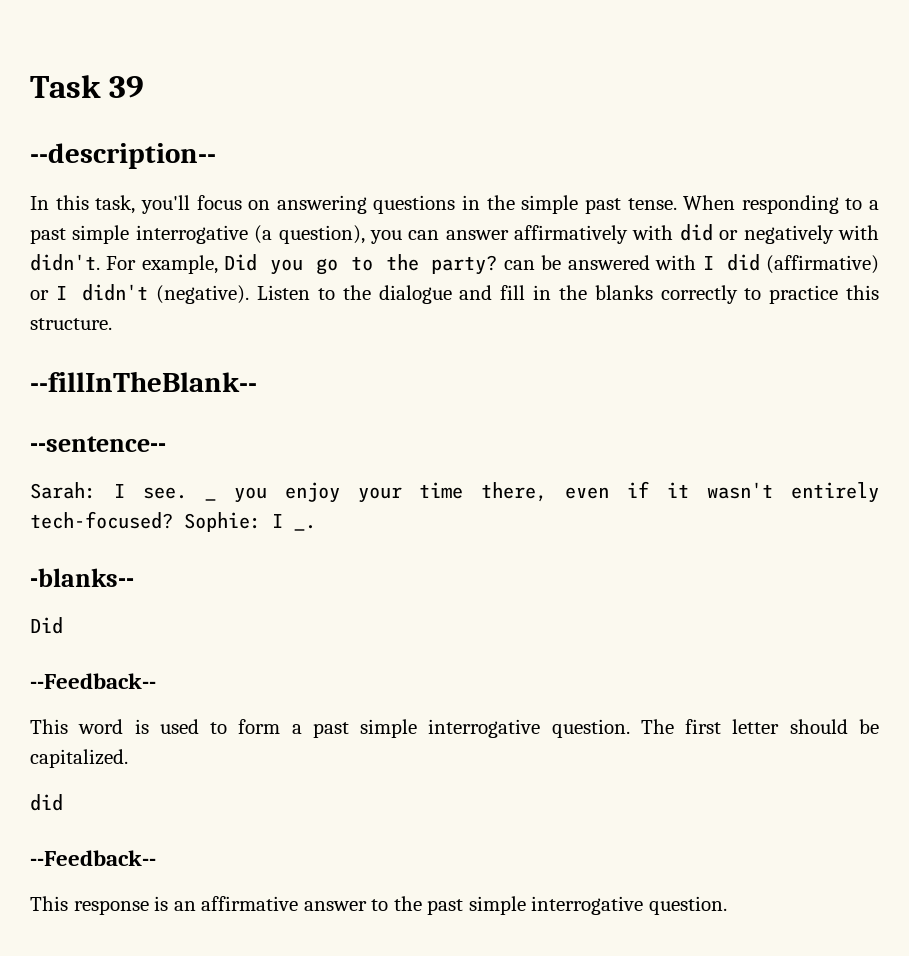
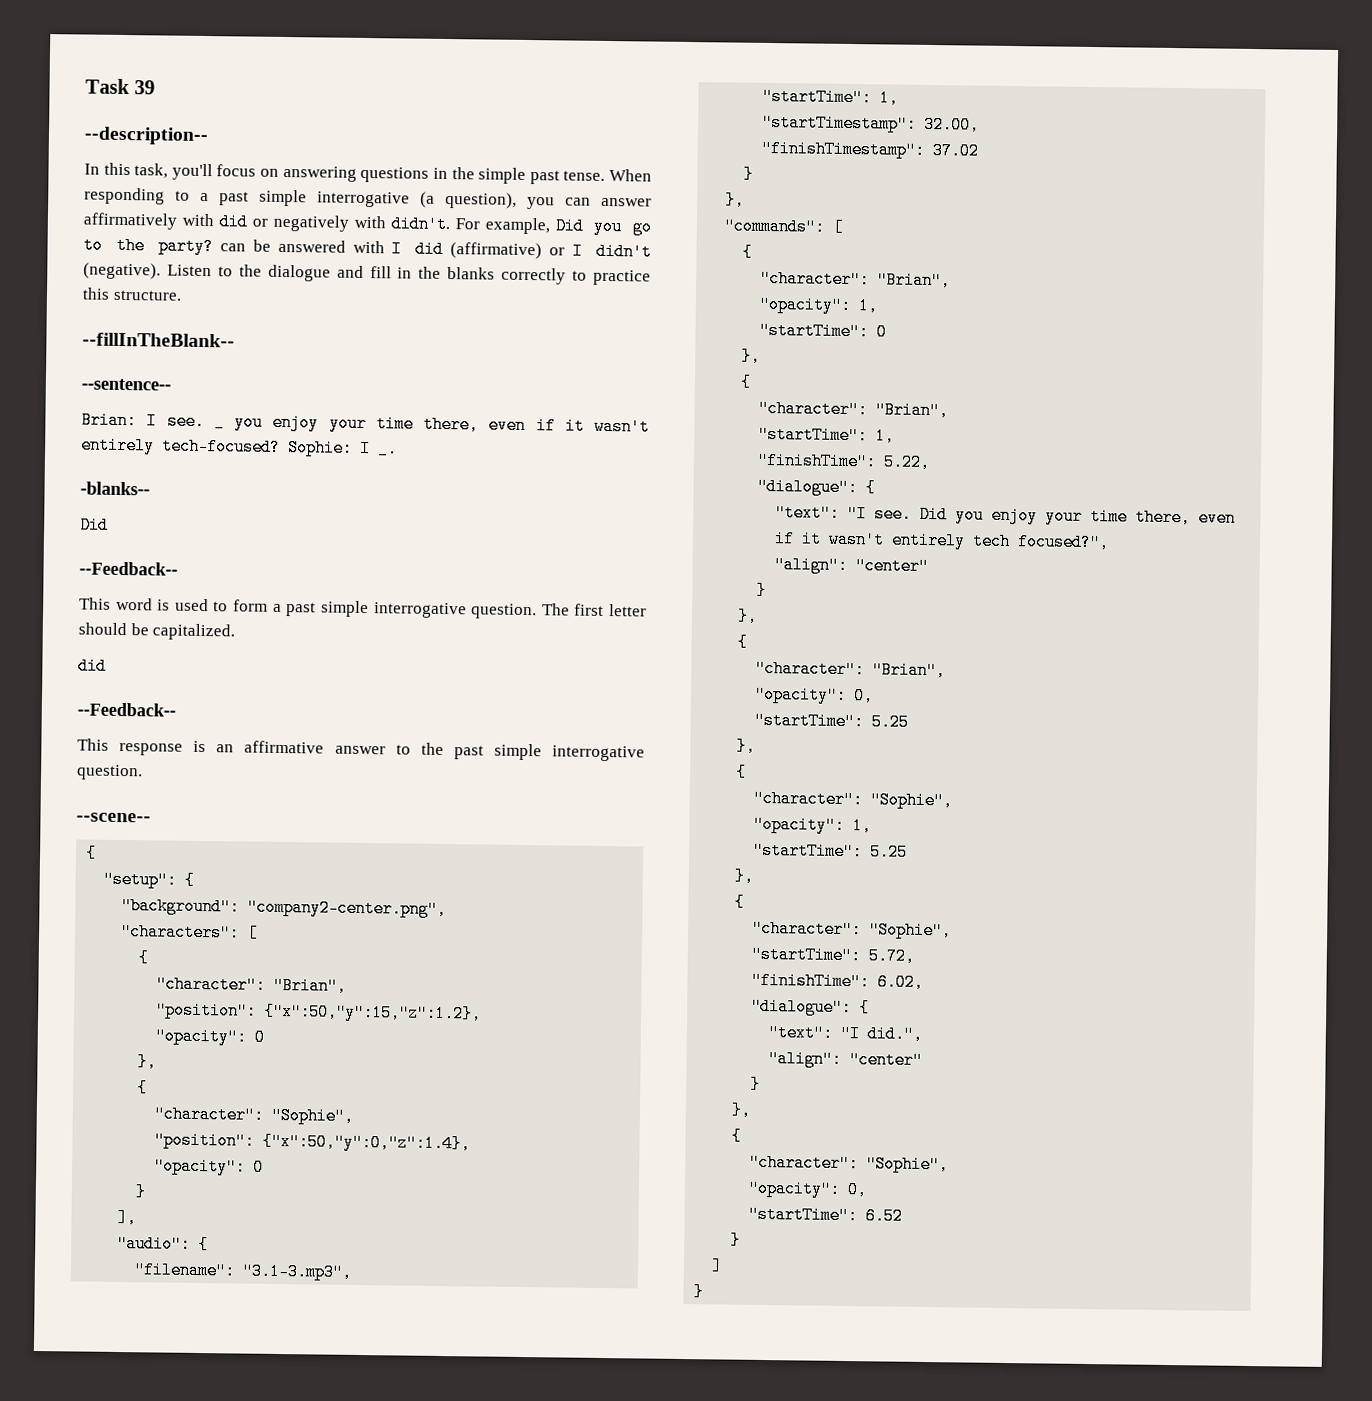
[30,482,96,499] Sarah: -> [81,411,137,430] Brian:
(727, 905) none -> [76,812,151,823] [85,844,98,862] [103,870,196,889] [121,897,448,919] [120,923,259,942] [138,949,150,967] [156,975,348,995] [156,1001,483,1023] [155,1027,266,1046] [137,1053,158,1071] [137,1079,149,1097] [154,1105,355,1125] [154,1131,472,1153] [154,1157,265,1176] [135,1183,147,1201] [117,1208,138,1227] [117,1234,210,1254] [134,1261,353,1281] [762,87,900,107] [762,113,981,134] [761,139,980,160] [743,165,755,183] [725,191,746,209] [724,217,844,236] [742,243,754,261] [760,269,952,290] [759,295,880,315] [759,321,888,341] [741,347,762,365] [740,373,753,391] [758,399,950,420] [758,425,896,445] [757,451,932,472] [757,477,877,497] [775,504,1237,527] [774,530,1111,552] [774,556,930,576] [756,581,768,599] [737,607,759,625] [737,633,749,651] [755,659,947,680] [754,685,875,705] [754,711,910,731] [736,737,757,755] [736,763,748,781] [753,789,954,810] [753,815,873,835] [753,841,909,861] [734,867,755,885] [734,893,746,911] [752,919,953,940] [751,945,916,965] [751,971,925,991] [751,997,871,1017] [768,1024,924,1043] [768,1050,924,1069] [750,1075,762,1093] [731,1101,753,1119] [731,1127,743,1145] [749,1153,950,1174] [748,1179,869,1199] [748,1205,904,1225] [730,1231,742,1249] [711,1257,724,1275] [693,1283,705,1301] // --scene-- // { // "setup": { // "background": "company2-center.png", // "characters": [ // { // "character": "Brian", // "position": {"x":50,"y":15,"z":1.2}, // "opacity": 0 // }, // { // "character": "Sophie", // "position": {"x":50,"y":0,"z":1.4}, // "opacity": 0 // } // ], // "audio": { // "filename": "3.1-3.mp3", // "startTime": 1, // "startTimestamp": 32.00, // "finishTimestamp": 37.02 // } // }, // "commands": [ // { // "character": "Brian", // "opacity": 1, // "startTime": 0 // }, // { // "character": "Brian", // "startTime": 1, // "finishTime": 5.22, // "dialogue": { // "text": "I see. Did you enjoy your time there, even if it wasn't entirely tech focused?", // "align": "center" // } // }, // { // "character": "Brian", // "opacity": 0, // "startTime": 5.25 // }, // { // "character": "Sophie", // "opacity": 1, // "startTime": 5.25 // }, // { // "character": "Sophie", // "startTime": 5.72, // "finishTime": 6.02, // "dialogue": { // "text": "I did.", // "align": "center" // } // }, // { // "character": "Sophie", // "opacity": 0, // "startTime": 6.52 // } // ] // }

